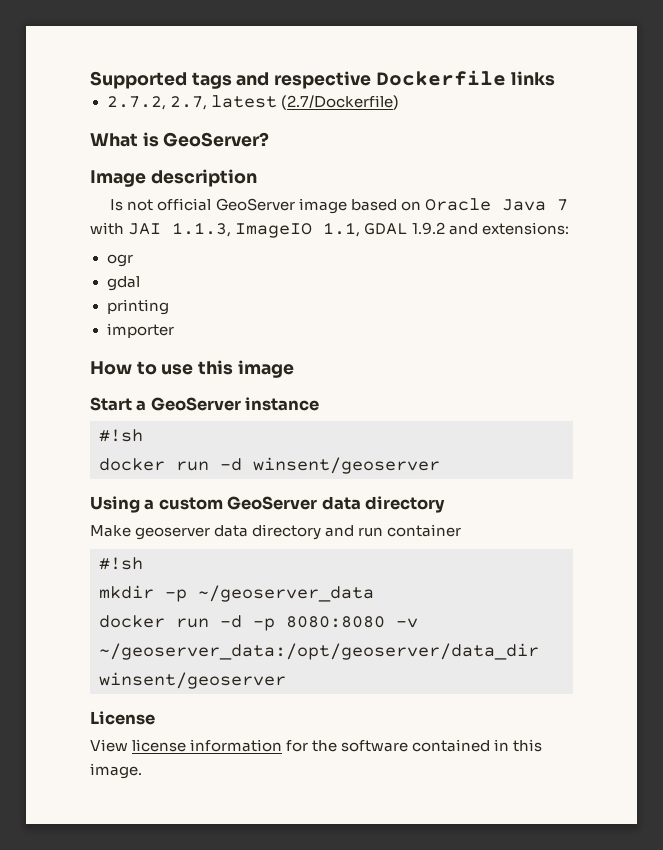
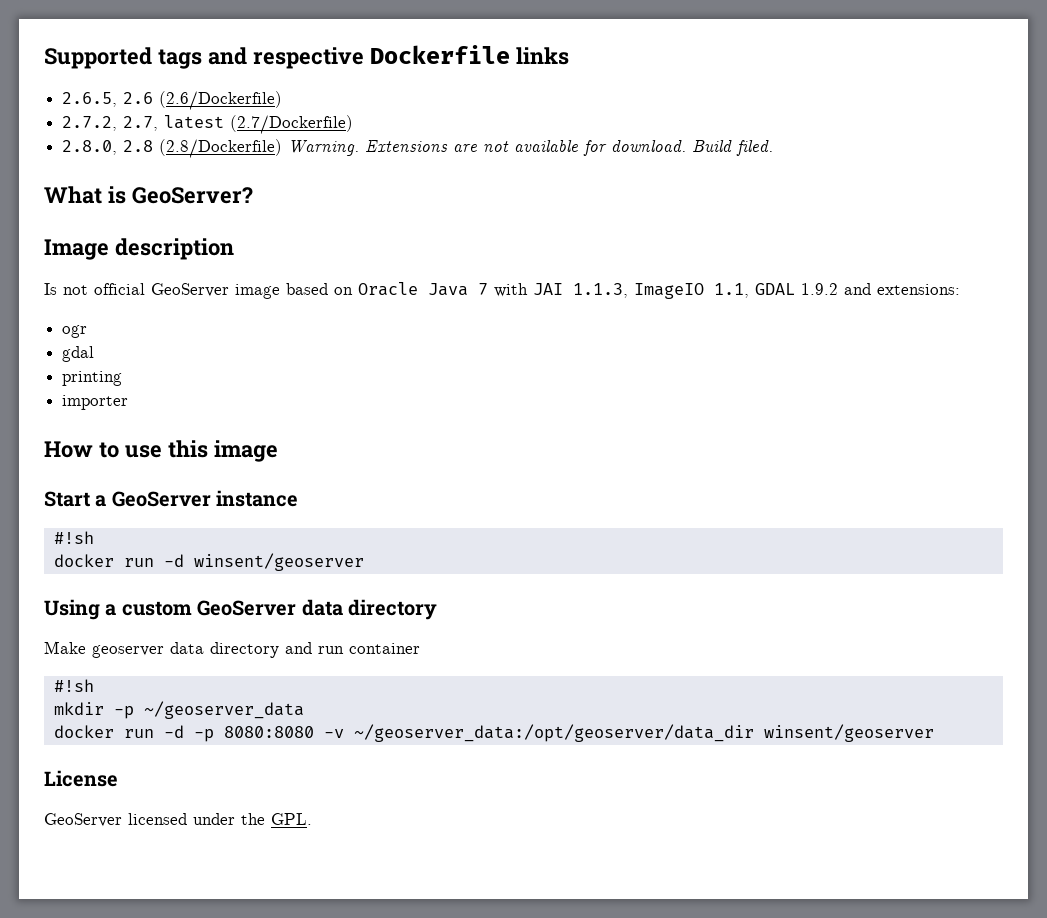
(555, 78) none -> [62,91,283,110] // 2.6.5, 2.6 (2.6/Dockerfile)
(399, 102) none -> [62,139,774,158] // 2.8.0, 2.8 (2.8/Dockerfile) Warning. Extensions are not available for download. Build filed.
[90,739,543,752] [90,763,142,779] View license information for the software contained in this image. -> [44,813,312,827] GeoServer licensed under the GPL.

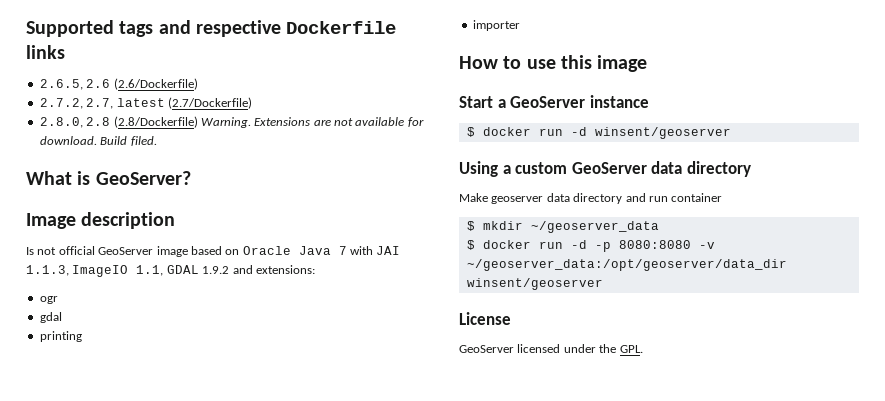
[53,531,94,544] #!sh // -> [466,127,475,137] $
[53,679,94,692] [53,702,134,719] #!sh // mkdir -p -> [466,221,523,231] $ mkdir
(304, 710) none -> [466,240,475,250] $

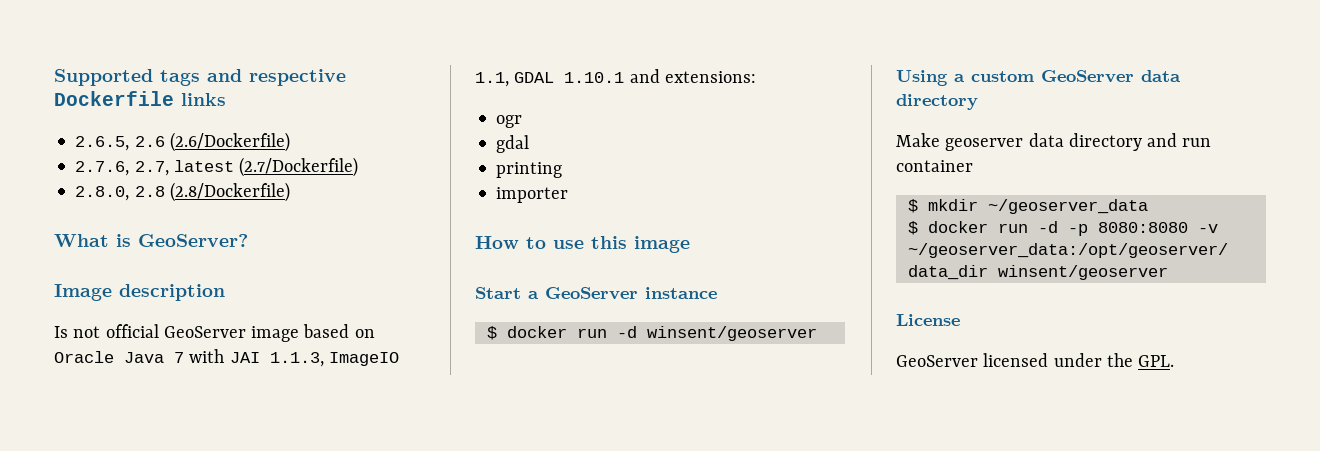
[39,98,83,109] 2.7.2, -> [75,161,130,176] 2.7.6,
[200,117,424,128] [39,136,157,146] Warning. Extensions are not available for download. Build filed. -> (290, 192) none
[202,266,230,274] 1.9.2 -> [564,72,625,83] 1.10.1

